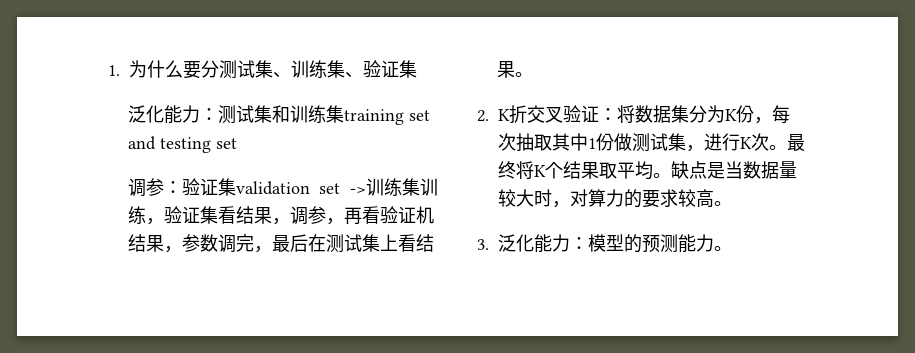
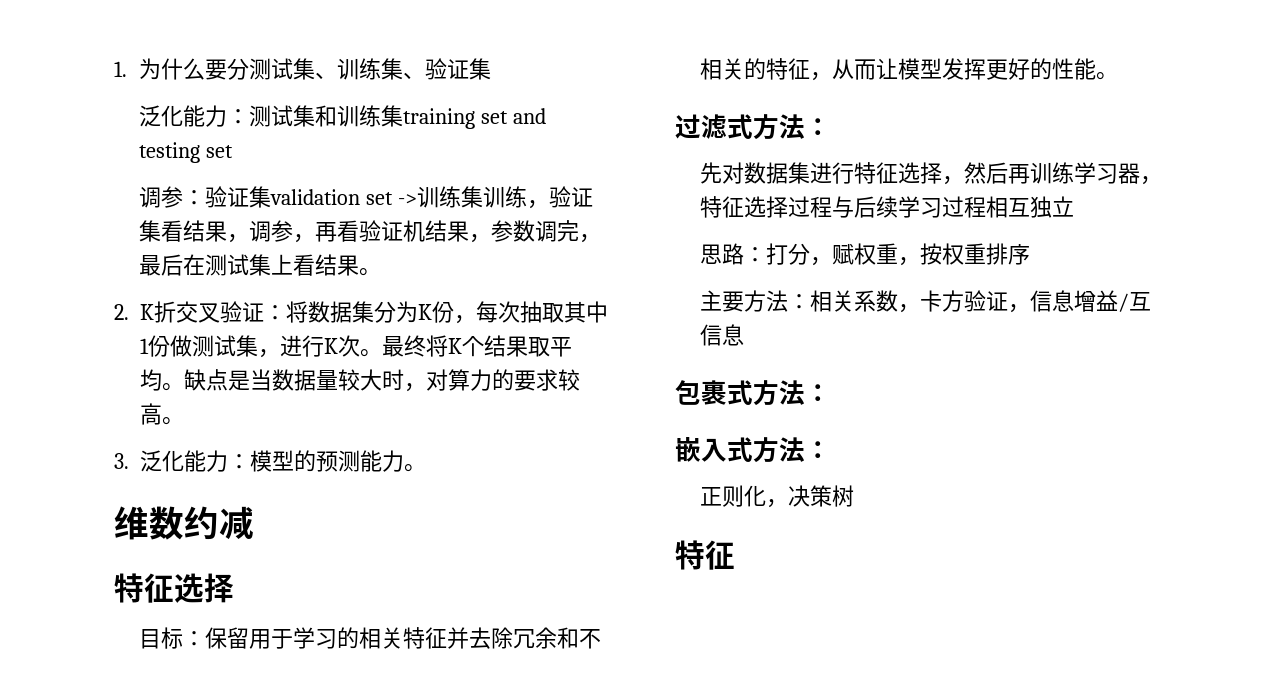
(732, 248) none -> [114,506,254,540] [114,573,234,603] [139,627,602,649] [700,58,1119,81] [675,114,831,140] [700,162,1163,185] [700,196,1075,218] [700,243,1031,266] [700,290,1152,313] [700,324,745,346] [675,380,831,406] [675,437,831,463] [700,485,855,508] [675,540,735,570] // 维数约减 // 特征选择 // 目标：保留用于学习的相关特征并去除冗余和不相关的特征，从而让模型发挥更好的性能。 // 过滤式方法： // 先对数据集进行特征选择，然后再训练学习器，特征选择过程与后续学习过程相互独立 // 思路：打分，赋权重，按权重排序 // 主要方法：相关系数，卡方验证，信息增益/互信息 // 包裹式方法： // 嵌入式方法： // 正则化，决策树 // 特征

